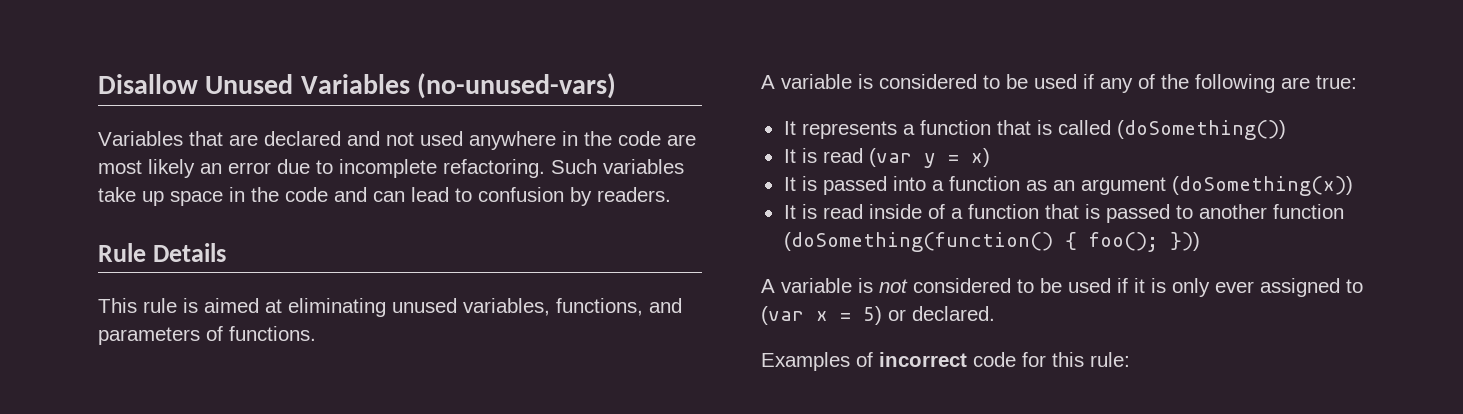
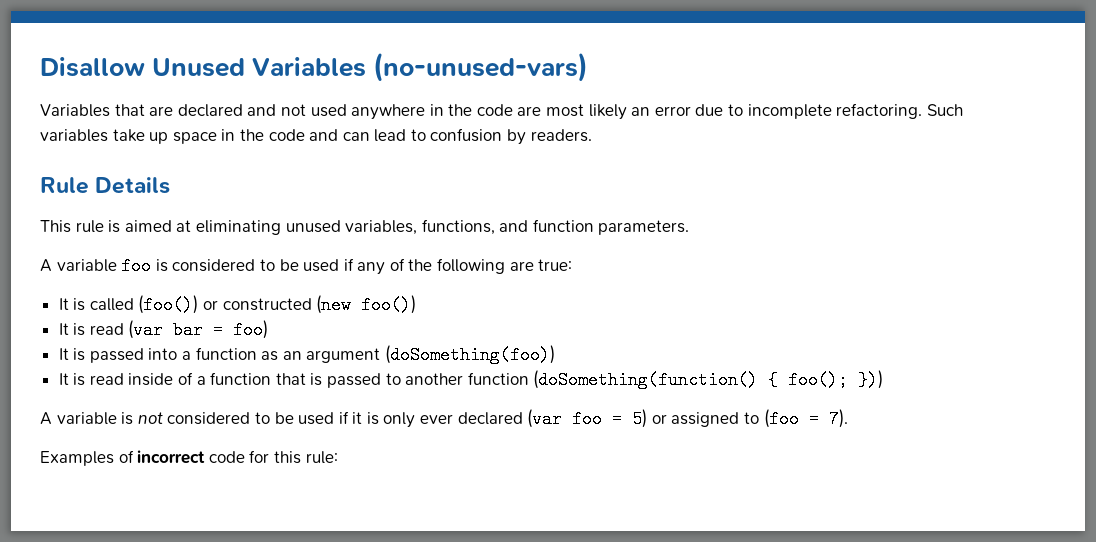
[98,326,316,345] [761,74,852,89] parameters of functions. // A variable -> [532,219,690,235] [40,257,152,275] function parameters. // A variable foo
[801,120,1286,140] represents a function that is called (doSomething()) -> [73,295,417,314] is called (foo()) or constructed (new foo())
[923,148,990,168] y = x) -> [173,320,269,339] bar = foo)
[1171,176,1353,196] (doSomething(x)) -> [385,345,556,364] (doSomething(foo))
[1260,278,1363,297] [761,306,995,325] assigned to (var x = 5) or declared. -> [457,409,848,428] declared (var foo = 5) or assigned to (foo = 7).

